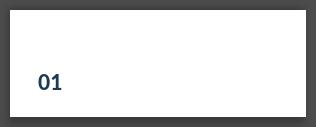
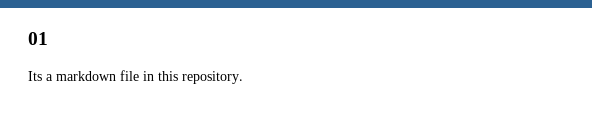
(62, 82) none -> [28,70,243,84] // Its a markdown file in this repository.

